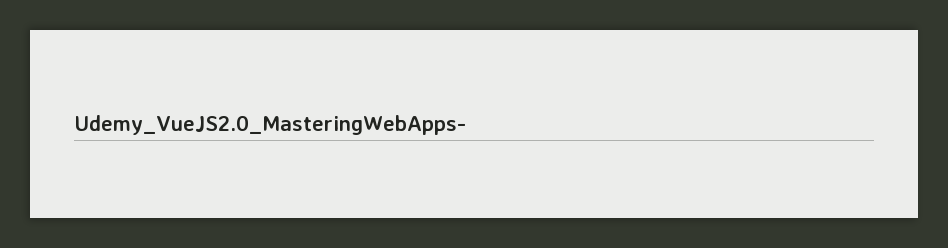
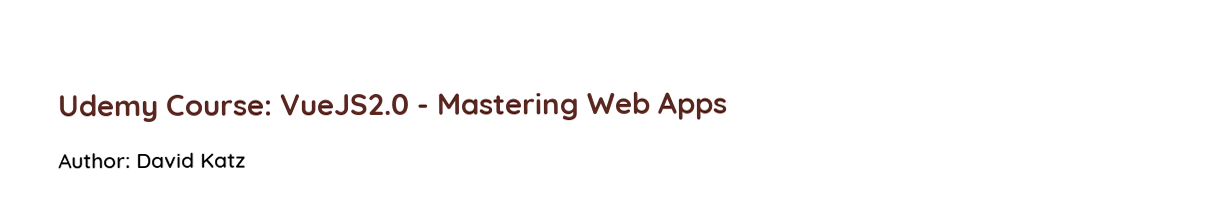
[74,115,466,135] Udemy_VueJS2.0_MasteringWebApps- -> [57,91,728,123] [58,152,246,170] Udemy Course: VueJS2.0 - Mastering Web Apps // Author: David Katz

